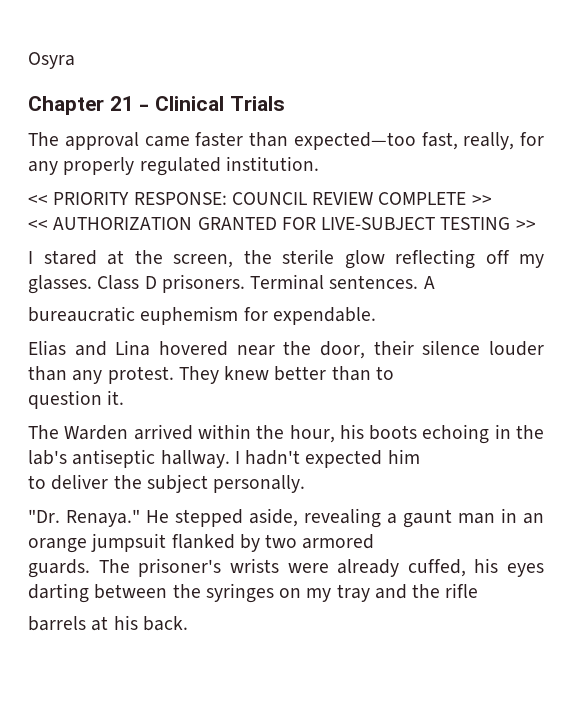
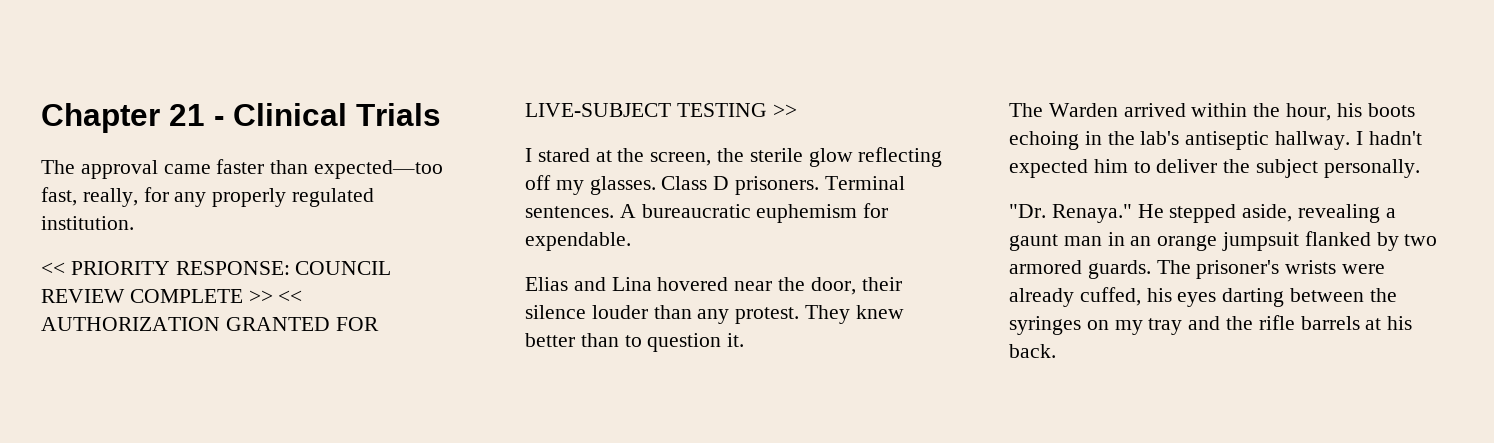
[28,52,75,69] Osyra // -> (41, 118) none
(492, 200) // -> (273, 296) none
(435, 282) // -> (636, 211) none
(394, 373) // -> (642, 341) none
(420, 456) // -> (1128, 166) none
(375, 541) // -> (1082, 267) none
(479, 590) // -> (1295, 322) none

